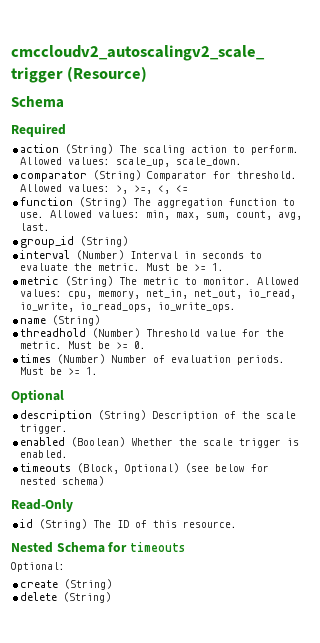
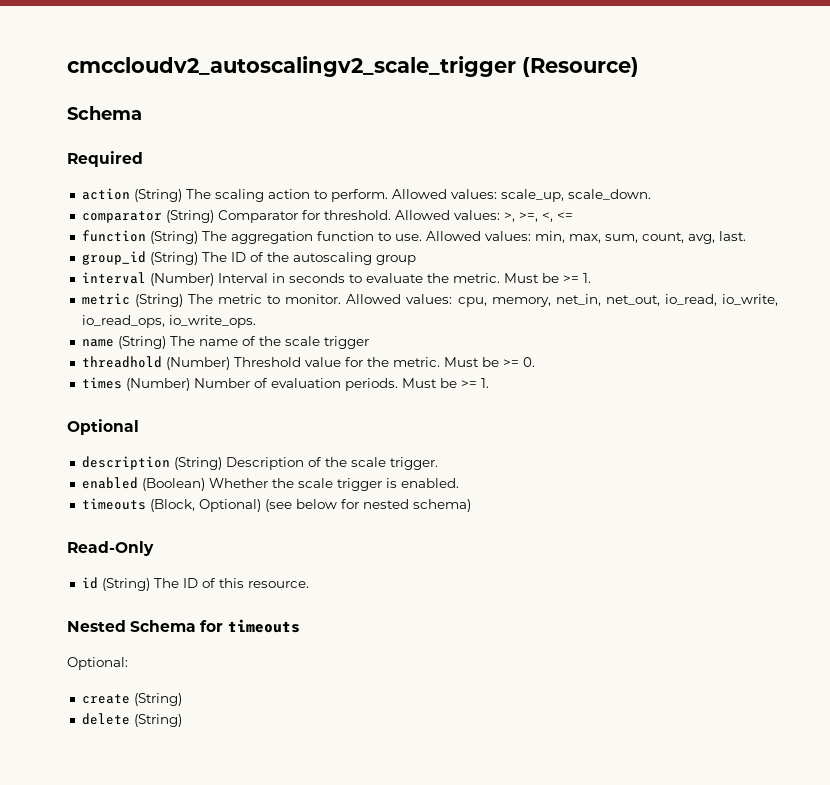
(129, 241) none -> [201,252,416,265] The ID of the autoscaling group
(101, 320) none -> [169,336,369,349] The name of the scale trigger

